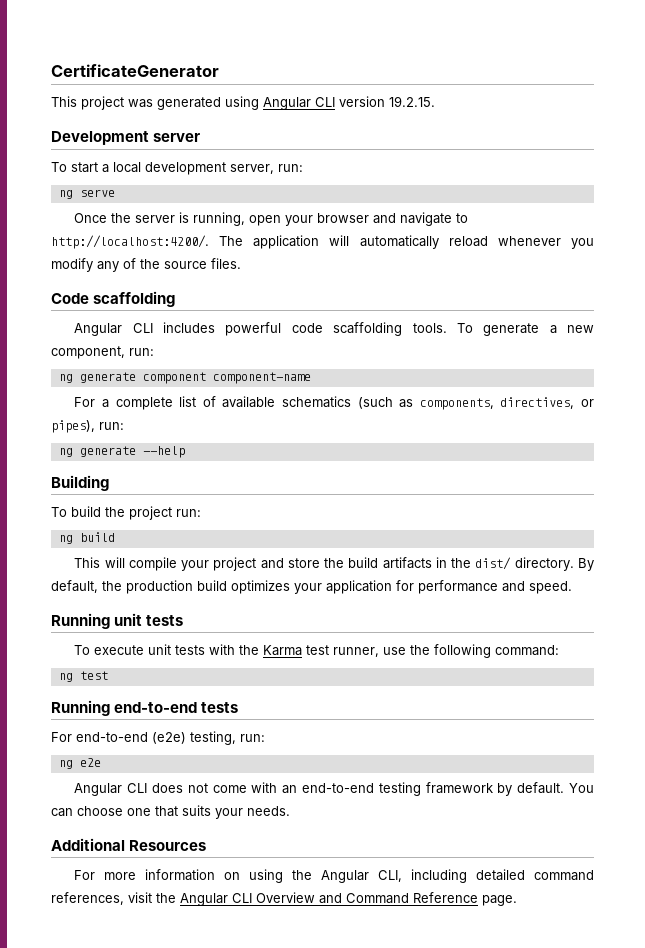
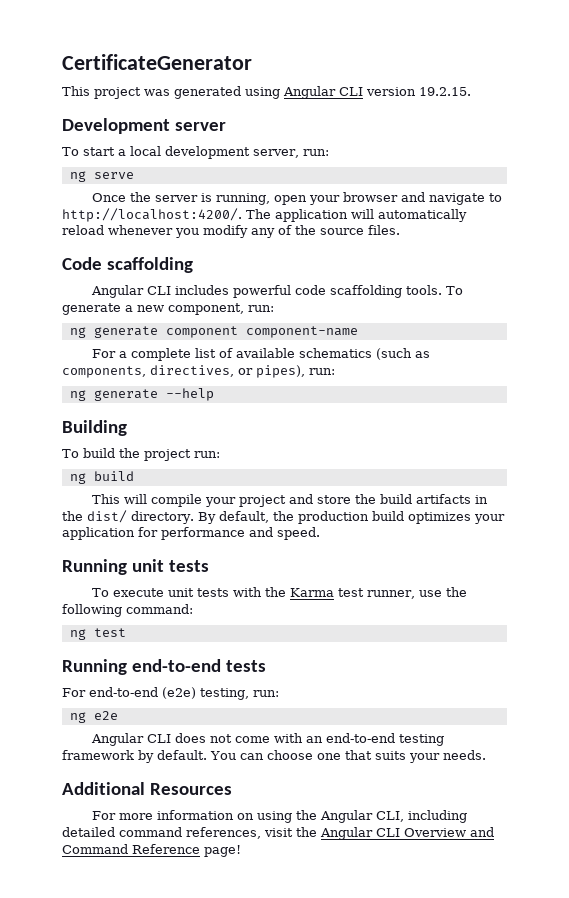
[482,895,517,906] page. -> [204,845,241,857] page!

